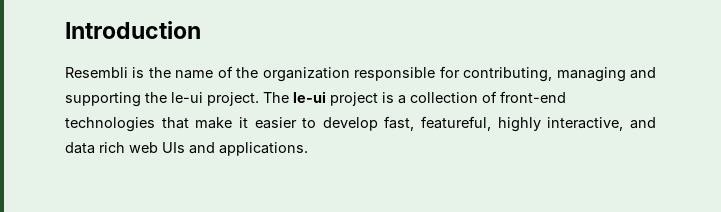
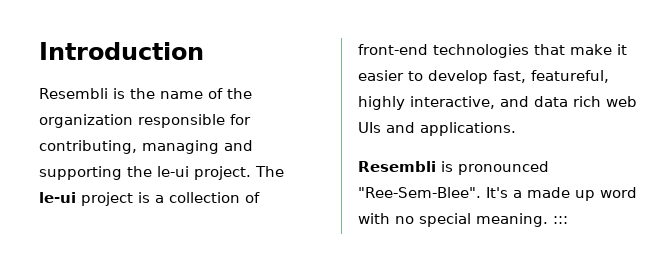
(308, 149) none -> [358,161,549,175] [358,187,637,201] [358,213,568,227] // Resembli is pronounced "Ree-Sem-Blee". It's a made up word with no special meaning. :::

